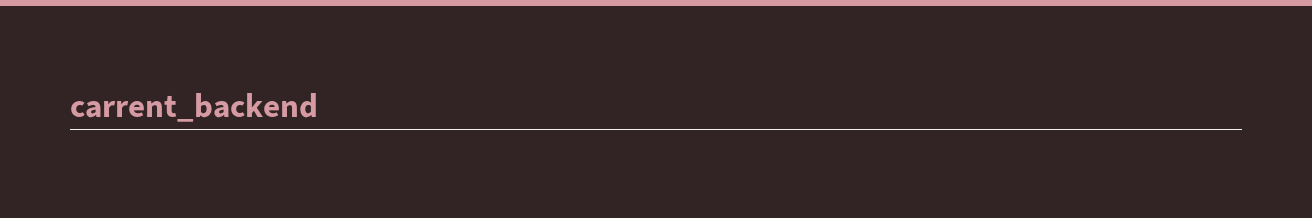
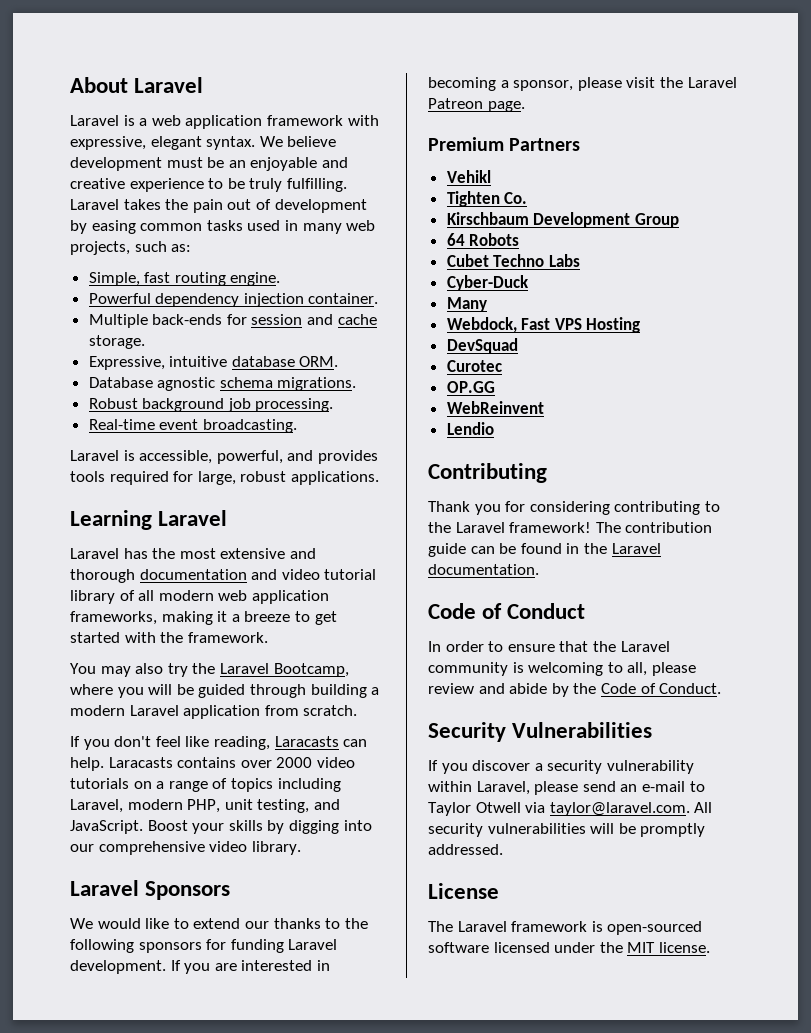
[70,93,318,122] carrent_backend -> [70,77,204,93] [70,115,379,129] [70,136,337,150] [70,157,348,171] [70,178,347,192] [70,199,367,213] [70,220,376,234] [70,241,192,255] [88,272,281,286] [88,293,379,307] [88,314,377,328] [88,335,145,349] [88,356,339,370] [88,377,357,391] [88,398,334,412] [88,419,297,433] [70,450,378,464] [70,471,379,485] [70,510,228,530] [70,548,316,559] [70,569,377,583] [70,590,329,604] [70,611,337,625] [70,632,268,643] [70,663,349,677] [70,684,380,698] [70,705,358,719] [70,736,368,750] [70,757,355,771] [70,778,341,792] [70,799,340,813] [70,820,372,834] [70,841,301,855] [70,880,231,900] [70,918,368,929] [70,939,338,953] [70,960,330,974] [428,77,737,91] [428,98,525,112] [428,137,581,151] [446,170,491,183] [446,191,528,207] [446,212,679,228] [446,233,520,246] [446,254,580,267] [446,275,529,291] [446,297,487,312] [446,317,641,333] [446,338,518,354] [446,360,502,372] [446,381,495,393] [446,401,544,414] [446,422,494,435] [428,463,547,483] [428,501,720,515] [428,522,713,533] [428,543,661,557] [428,564,539,575] [428,603,586,619] [428,641,670,652] [428,662,696,676] [428,683,722,697] [428,722,653,742] [428,760,694,774] [428,781,705,795] [428,802,713,816] [428,823,706,837] [428,844,503,855] [428,883,499,899] [428,921,703,935] [428,942,710,953] About Laravel // Laravel is a web application framework with expressive, elegant syntax. We believe development must be an enjoyable and creative experience to be truly fulfilling. Laravel takes the pain out of development by easing common tasks used in many web projects, such as: // Simple, fast routing engine. // Powerful dependency injection container. // Multiple back-ends for session and cache storage. // Expressive, intuitive database ORM. // Database agnostic schema migrations. // Robust background job processing. // Real-time event broadcasting. // Laravel is accessible, powerful, and provides tools required for large, robust applications. // Learning Laravel // Laravel has the most extensive and thorough documentation and video tutorial library of all modern web application frameworks, making it a breeze to get started with the framework. // You may also try the Laravel Bootcamp, where you will be guided through building a modern Laravel application from scratch. // If you don't feel like reading, Laracasts can help. Laracasts contains over 2000 video tutorials on a range of topics including Laravel, modern PHP, unit testing, and JavaScript. Boost your skills by digging into our comprehensive video library. // Laravel Sponsors // We would like to extend our thanks to the following sponsors for funding Laravel development. If you are interested in becoming a sponsor, please visit the Laravel Patreon page. // Premium Partners // Vehikl // Tighten Co. // Kirschbaum Development Group // 64 Robots // Cubet Techno Labs // Cyber-Duck // Many // Webdock, Fast VPS Hosting // DevSquad // Curotec // OP.GG // WebReinvent // Lendio // Contributing // Thank you for considering contributing to the Laravel framework! The contribution guide can be found in the Laravel documentation. // Code of Conduct // In order to ensure that the Laravel community is welcoming to all, please review and abide by the Code of Conduct. // Security Vulnerabilities // If you discover a security vulnerability within Laravel, please send an e-mail to Taylor Otwell via taylor@laravel.com. All security vulnerabilities will be promptly addressed. // License // The Laravel framework is open-sourced software licensed under the MIT license.

